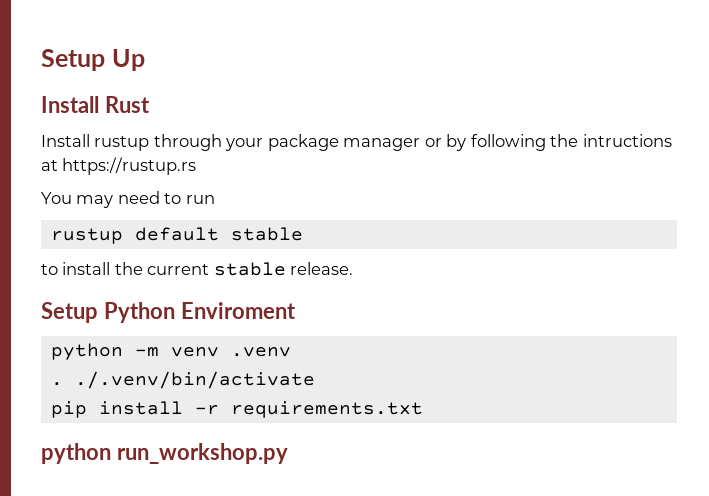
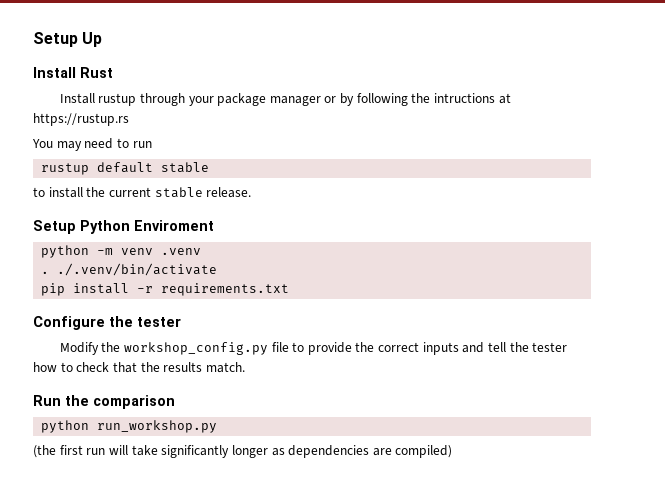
[41,443,288,464] python run_workshop.py -> [33,316,181,330] [59,342,568,355] [33,362,245,373] [33,395,175,409] [41,420,218,433] [33,445,453,458] Configure the tester // Modify the workshop_config.py file to provide the correct inputs and tell the tester how to check that the results match. // Run the comparison // python run_workshop.py // (the first run will take significantly longer as dependencies are compiled)

